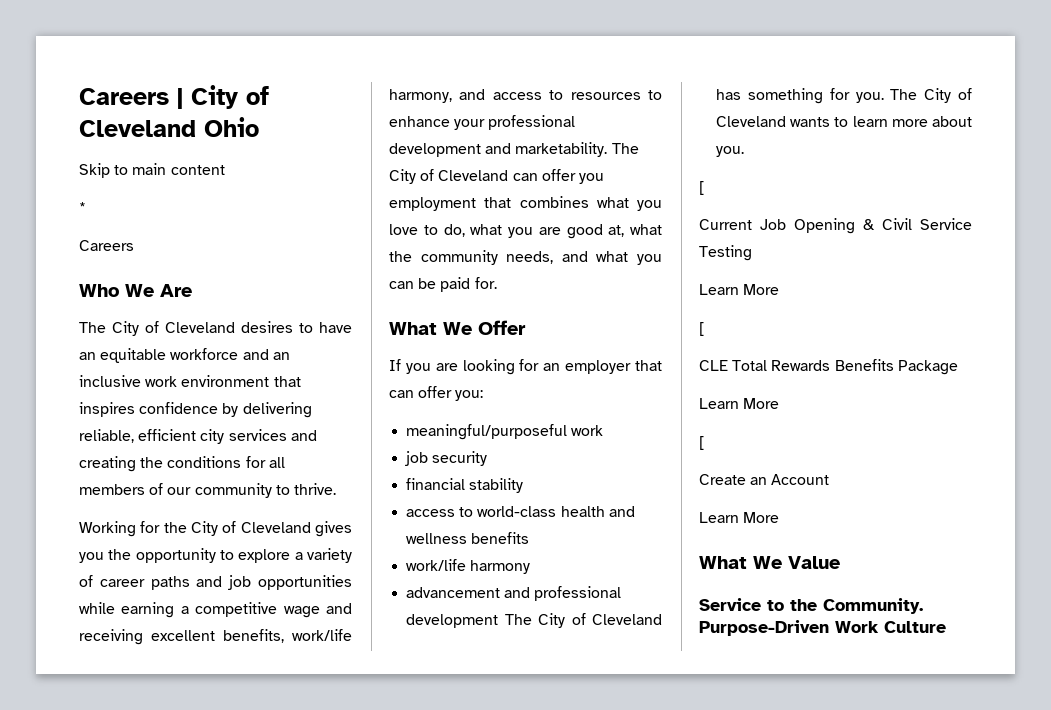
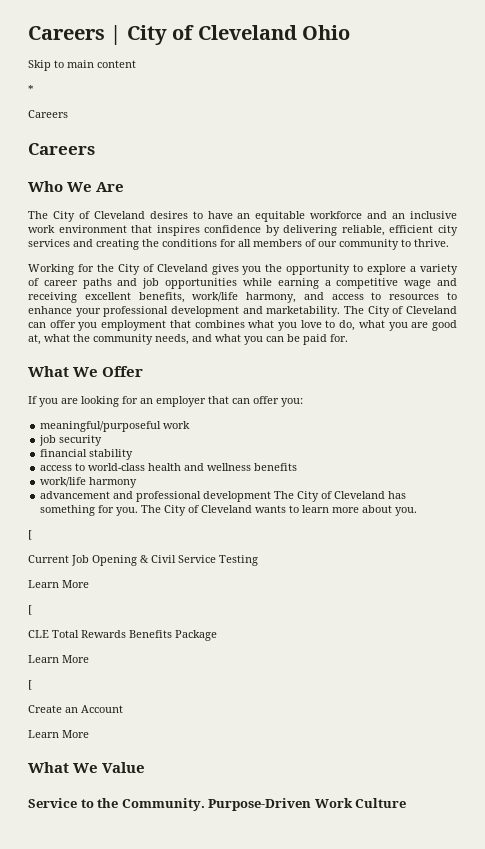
(134, 245) none -> [28,143,95,155] // Careers

